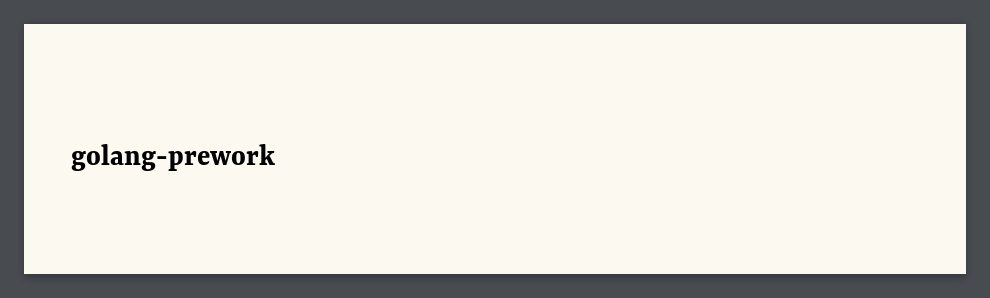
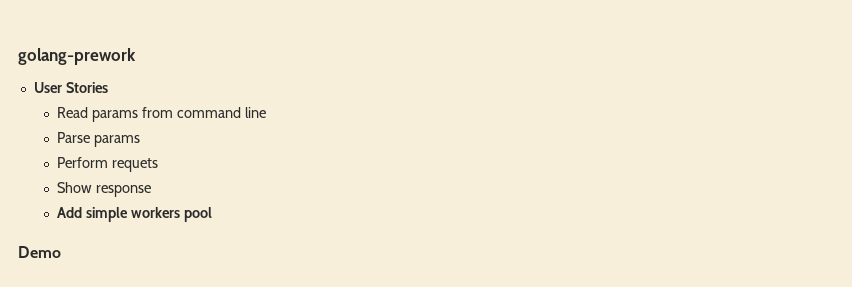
(275, 157) none -> [33,82,108,93] [57,107,266,122] [57,132,141,147] [57,157,159,172] [57,182,152,197] [57,207,213,222] [18,246,61,258] // User Stories // Read params from command line // Parse params // Perform requets // Show response // Add simple workers pool // Demo

